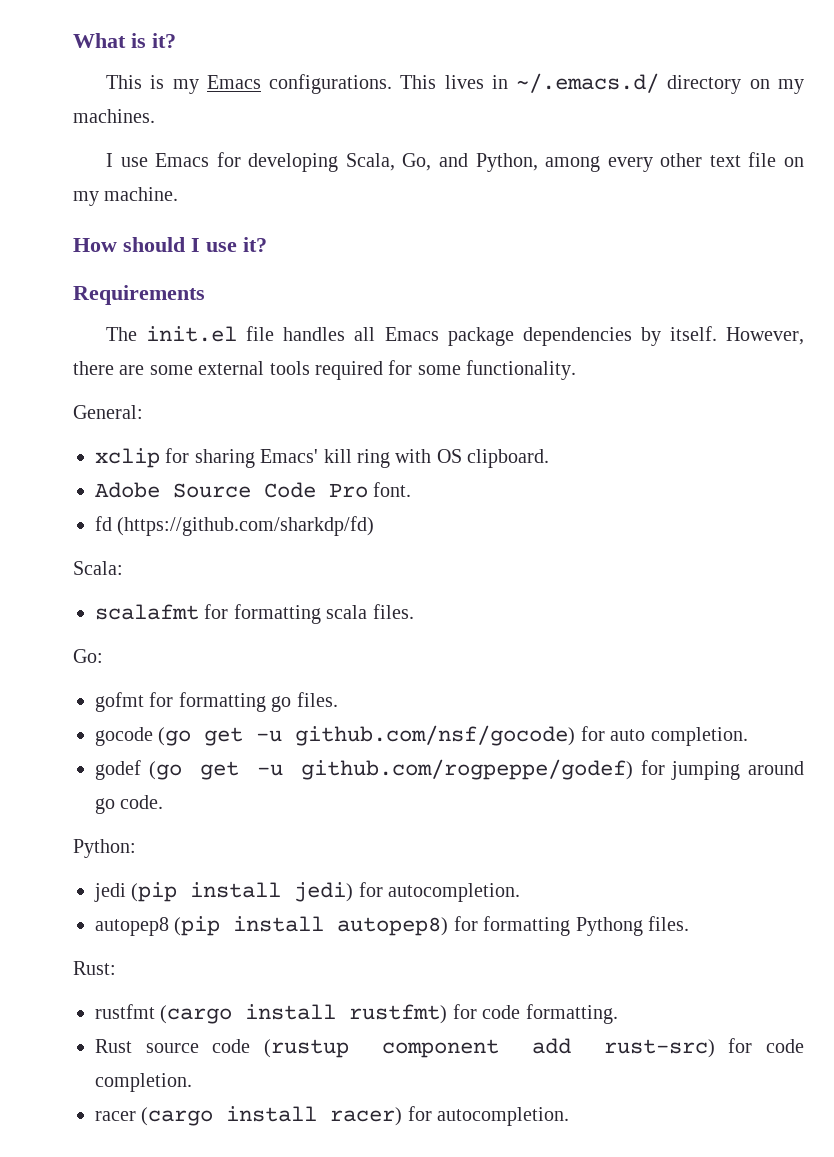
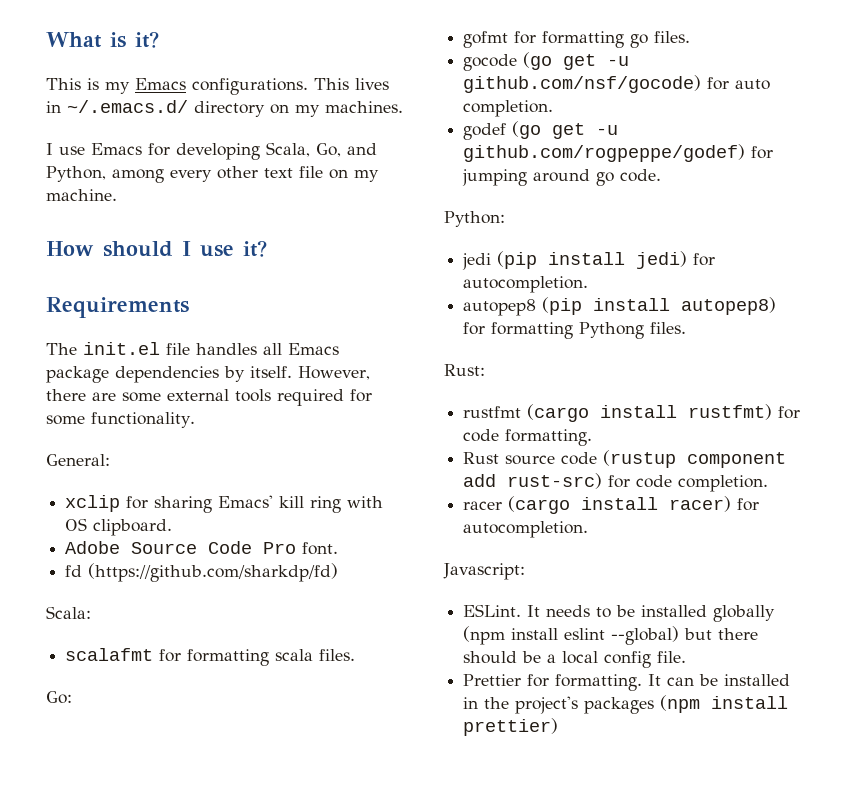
(570, 1116) none -> [443,563,525,580] [463,604,776,622] [463,626,759,645] [463,651,687,668] [463,674,791,691] [463,695,789,714] [463,718,559,736] // Javascript: // ESLint. It needs to be installed globally (npm install eslint --global) but there should be a local config file. // Prettier for formatting. It can be installed in the project's packages (npm install prettier)

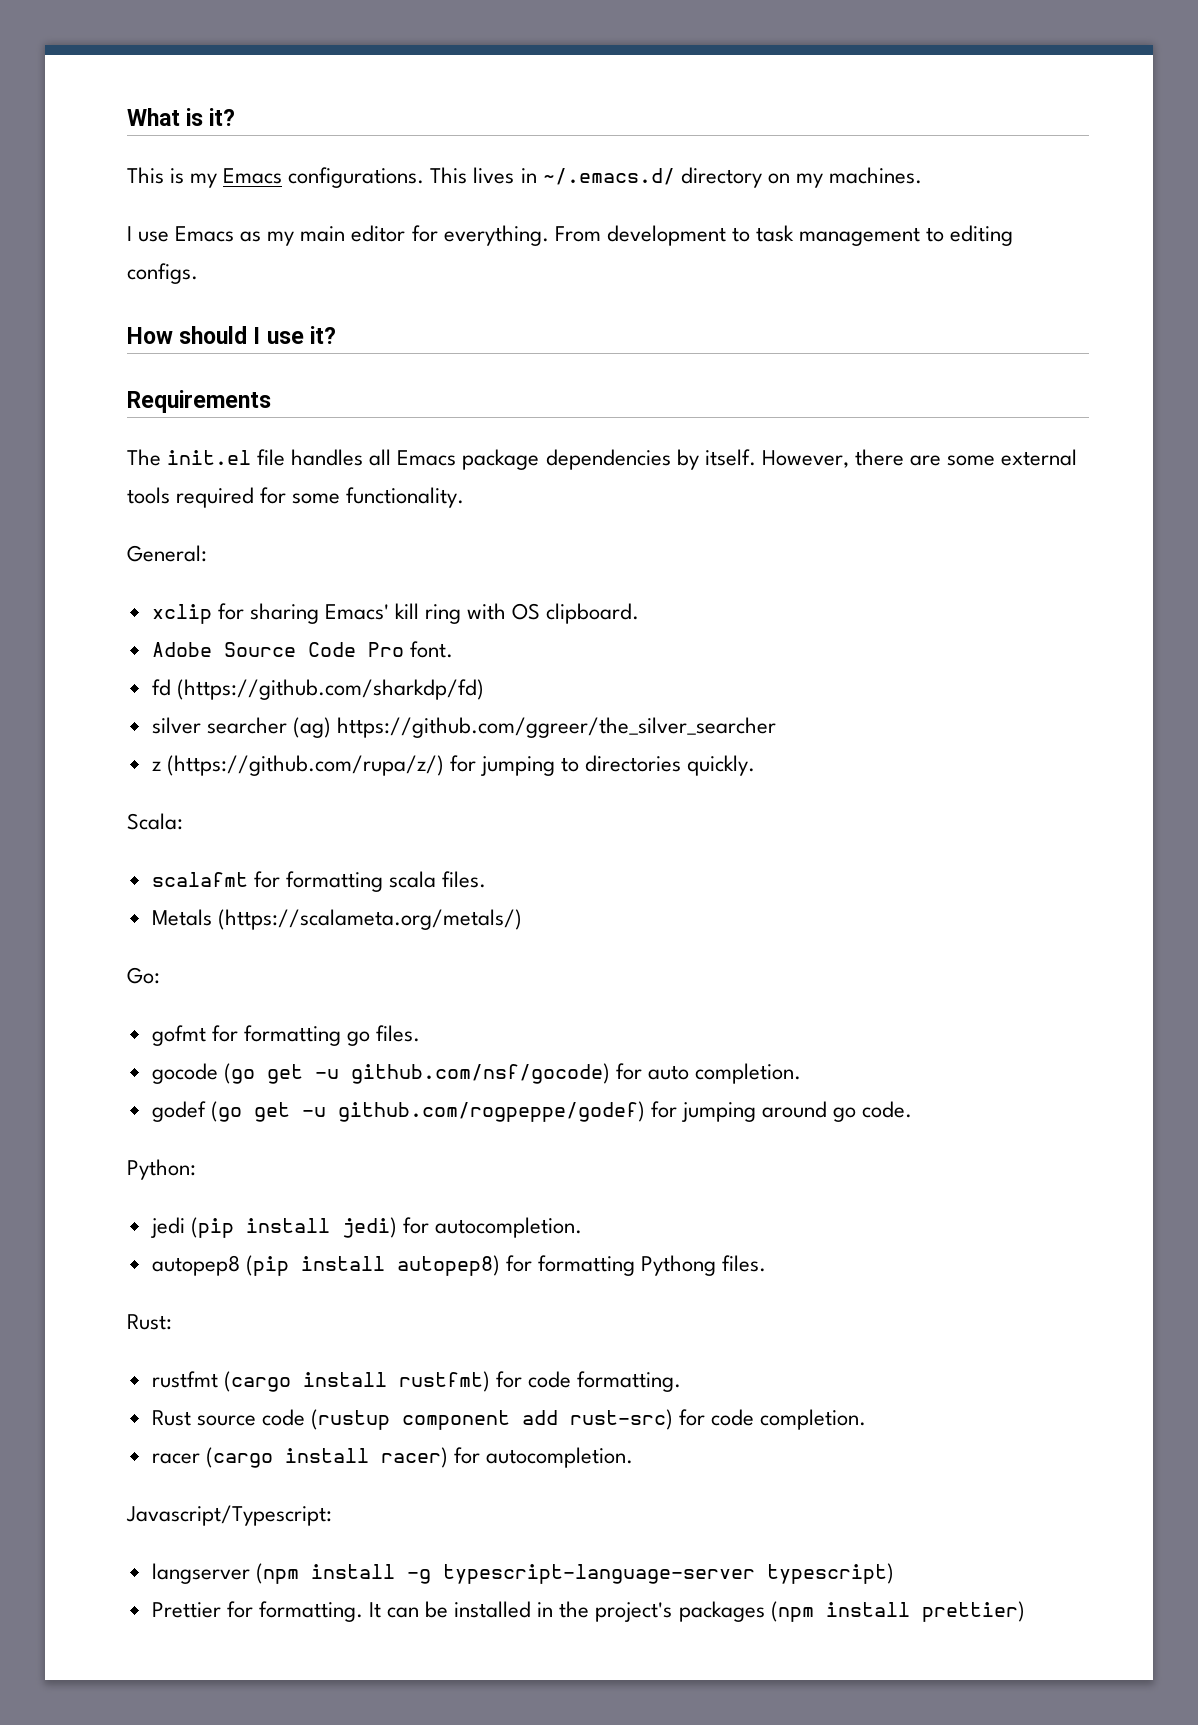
[148,142,377,160] [46,166,379,183] [46,189,117,201] for developing Scala, Go, and Python, among every other text file on my machine. -> [240,225,1014,246] [127,263,198,284] as my main editor for everything. From development to task management to editing configs.
(339, 572) none -> [151,717,776,738] [151,755,756,776] // silver searcher (ag) https://github.com/ggreer/the_silver_searcher // z (https://github.com/rupa/z/) for jumping to directories quickly.
(356, 655) none -> [151,909,522,930] // Metals (https://scalameta.org/metals/)
[443,563,525,580] [463,604,776,622] [463,626,759,645] [463,651,687,668] Javascript: // ESLint. It needs to be installed globally (npm install eslint --global) but there should be a local config file. -> [126,1505,332,1526] [151,1563,894,1584] Javascript/Typescript: // langserver (npm install -g typescript-language-server typescript)

